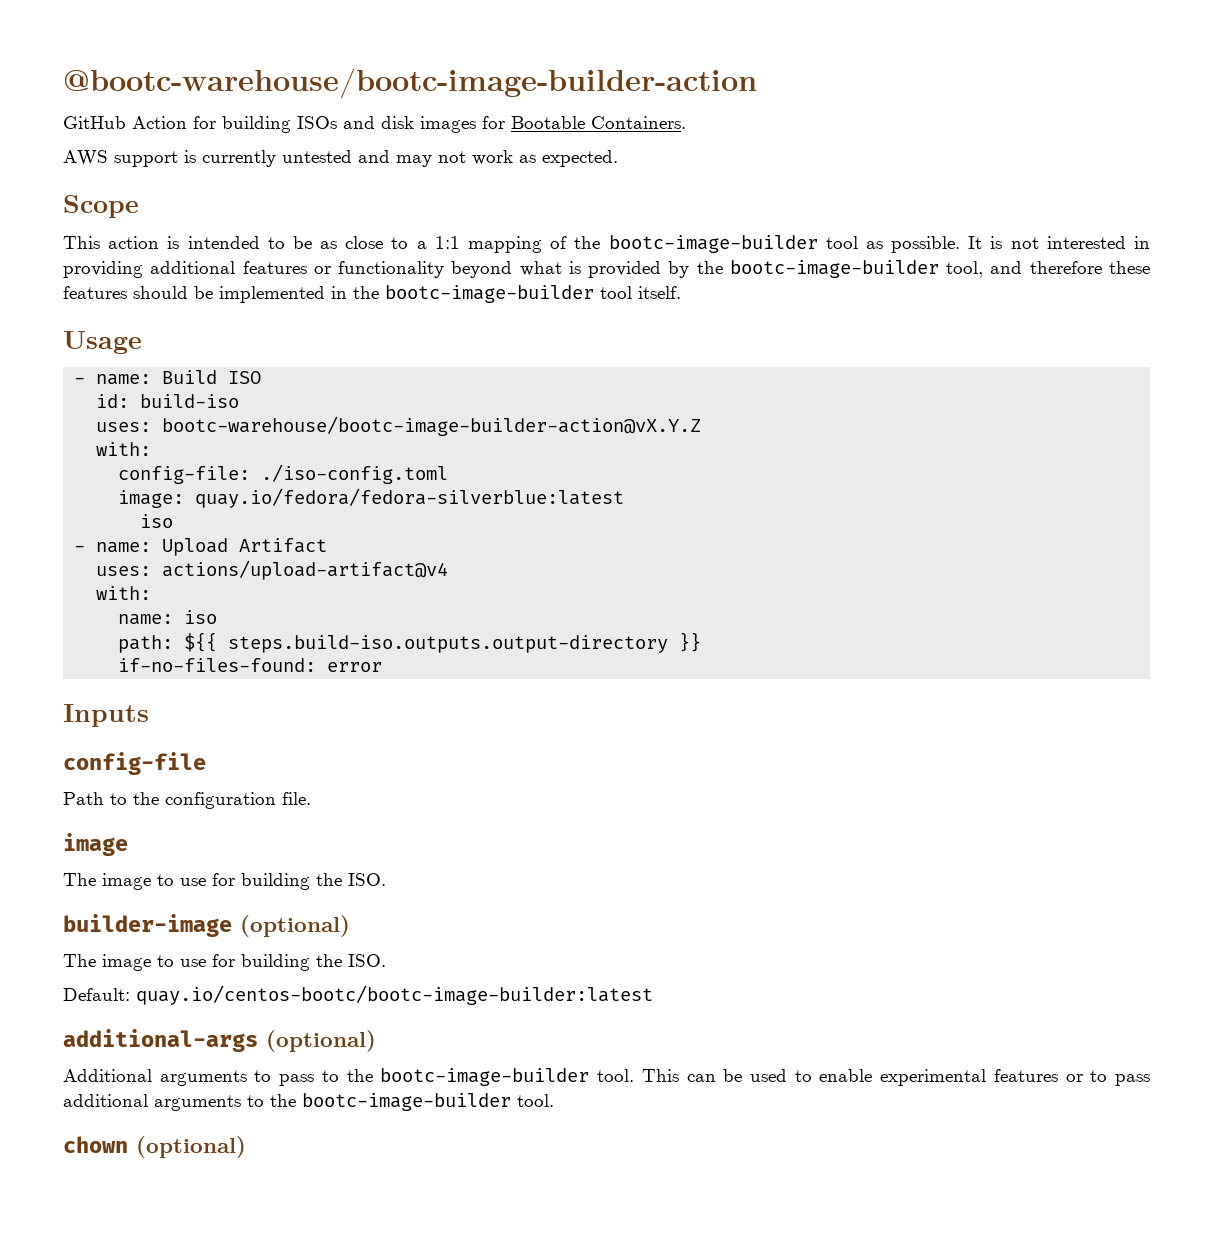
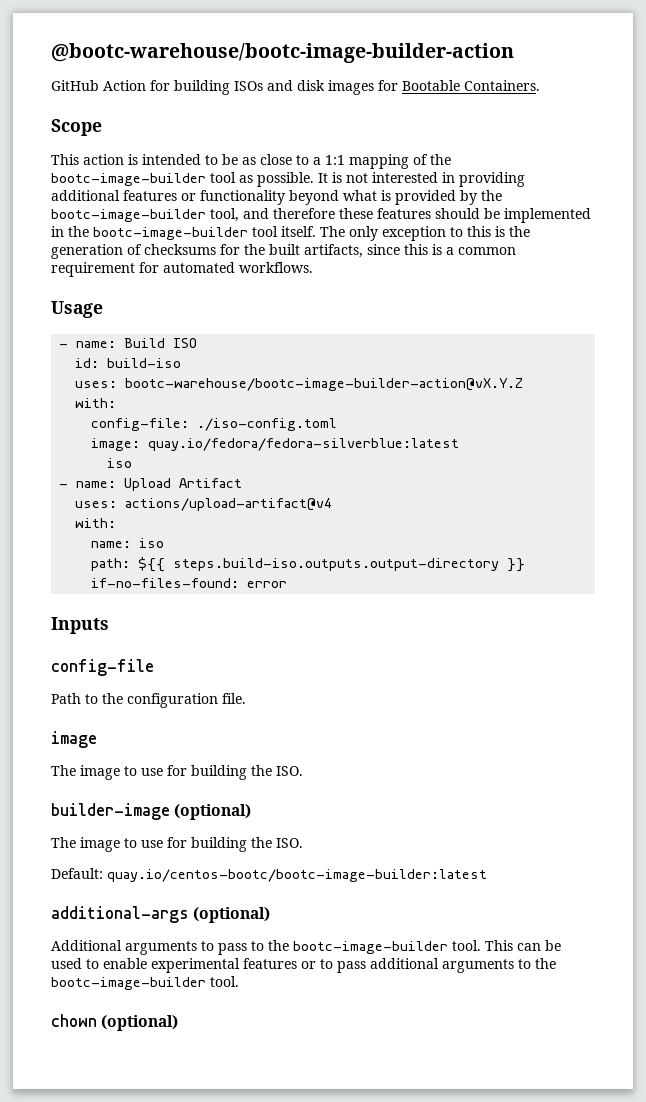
[63,150,618,167] // AWS support is currently untested and may not work as expected. -> (540, 85) none
(681, 292) none -> [320,226,530,241] [51,244,516,259] [51,262,313,277] The only exception to this is the generation of checksums for the built artifacts, since this is a common requirement for automated workflows.

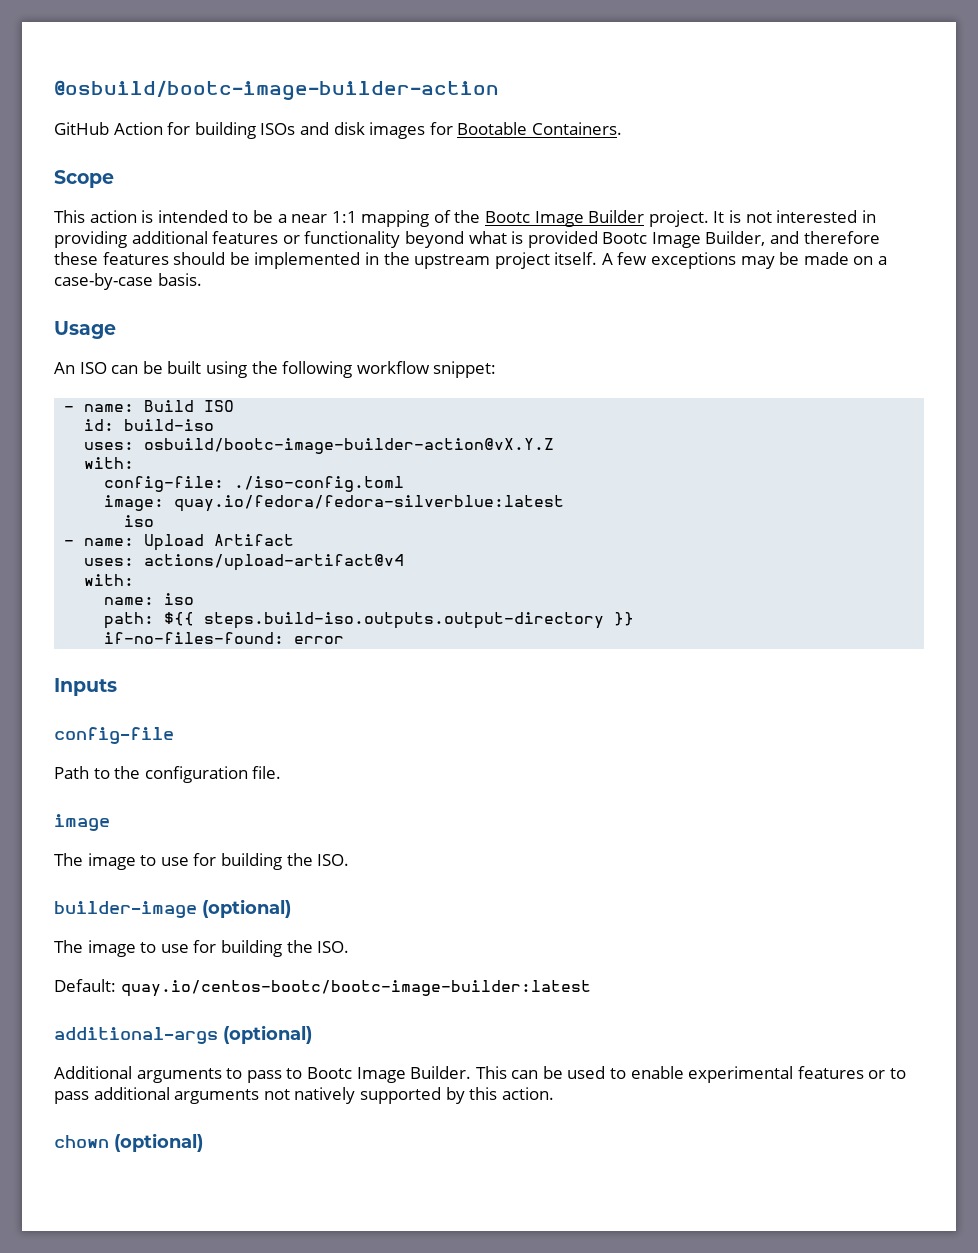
[51,43,514,63] @bootc-warehouse/bootc-image-builder-action -> [54,80,499,100] @osbuild/bootc-image-builder-action
[242,154,451,169] [51,172,314,187] as close to a 1:1 mapping of the bootc-image-builder tool as possible. -> [277,210,709,227] a near 1:1 mapping of the Bootc Image Builder project.
[460,190,502,205] [51,208,239,222] by the bootc-image-builder tool, -> [602,231,766,248] Bootc Image Builder,
[93,226,530,241] [51,244,516,259] [51,262,313,277] [51,301,103,318] bootc-image-builder tool itself. The only exception to this is the generation of checksums for the built artifacts, since this is a common requirement for automated workflows. // Usage -> [414,252,888,269] [54,273,202,290] [54,321,116,339] [54,361,497,378] upstream project itself. A few exceptions may be made on a case-by-case basis. // Usage // An ISO can be built using the following workflow snippet:
[125,378,524,391] bootc-warehouse/bootc-image-builder-action@vX.Y.Z -> [144,438,555,454] osbuild/bootc-image-builder-action@vX.Y.Z
[268,940,481,954] the bootc-image-builder tool. -> [306,1066,472,1083] Bootc Image Builder.
[518,958,556,969] [51,976,239,990] to the bootc-image-builder tool. -> [263,1087,554,1104] not natively supported by this action.

